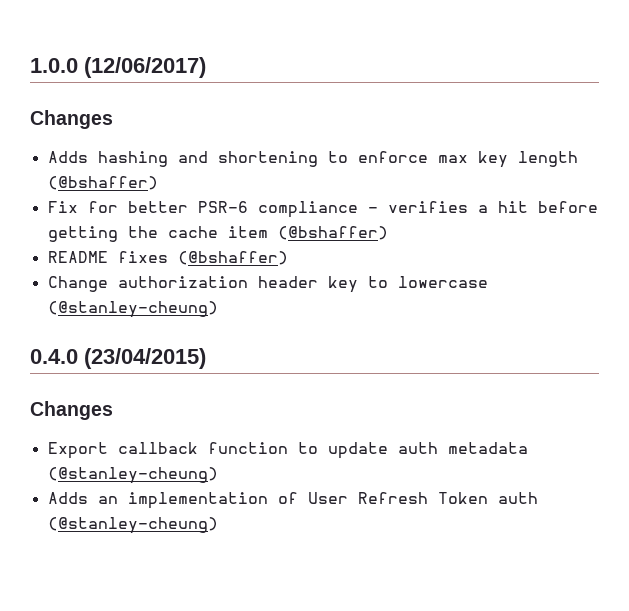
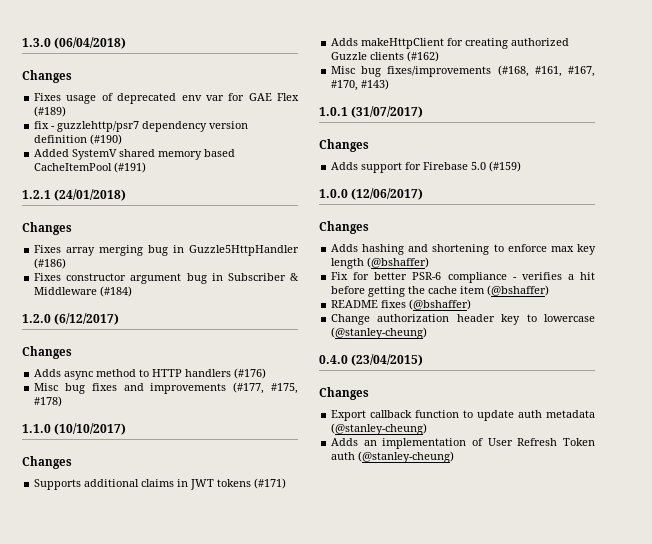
(30, 65) none -> [22,37,127,49] [22,70,72,83] [34,93,300,104] [34,106,67,117] [34,121,249,132] [34,134,123,145] [34,149,236,160] [34,162,147,173] [22,189,127,201] [22,222,72,235] [34,245,299,256] [34,258,67,269] [34,273,299,284] [34,286,133,297] [22,313,120,325] [22,346,72,359] [34,368,267,380] [34,382,298,394] [34,396,63,407] [22,423,127,435] [22,456,72,469] [34,478,287,490] [331,38,570,49] [331,51,440,62] [331,65,595,77] [331,79,390,91] [319,106,424,118] [319,139,369,152] [331,161,522,173] 1.3.0 (06/04/2018) // Changes // Fixes usage of deprecated env var for GAE Flex (#189) // fix - guzzlehttp/psr7 dependency version definition (#190) // Added SystemV shared memory based CacheItemPool (#191) // 1.2.1 (24/01/2018) // Changes // Fixes array merging bug in Guzzle5HttpHandler (#186) // Fixes constructor argument bug in Subscriber & Middleware (#184) // 1.2.0 (6/12/2017) // Changes // Adds async method to HTTP handlers (#176) // Misc bug fixes and improvements (#177, #175, #178) // 1.1.0 (10/10/2017) // Changes // Supports additional claims in JWT tokens (#171) // Adds makeHttpClient for creating authorized Guzzle clients (#162) // Misc bug fixes/improvements (#168, #161, #167, #170, #143) // 1.0.1 (31/07/2017) // Changes // Adds support for Firebase 5.0 (#159) //

